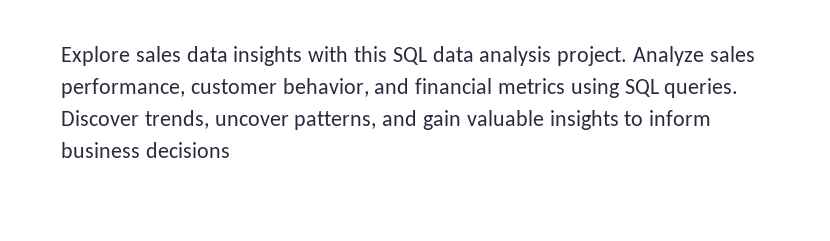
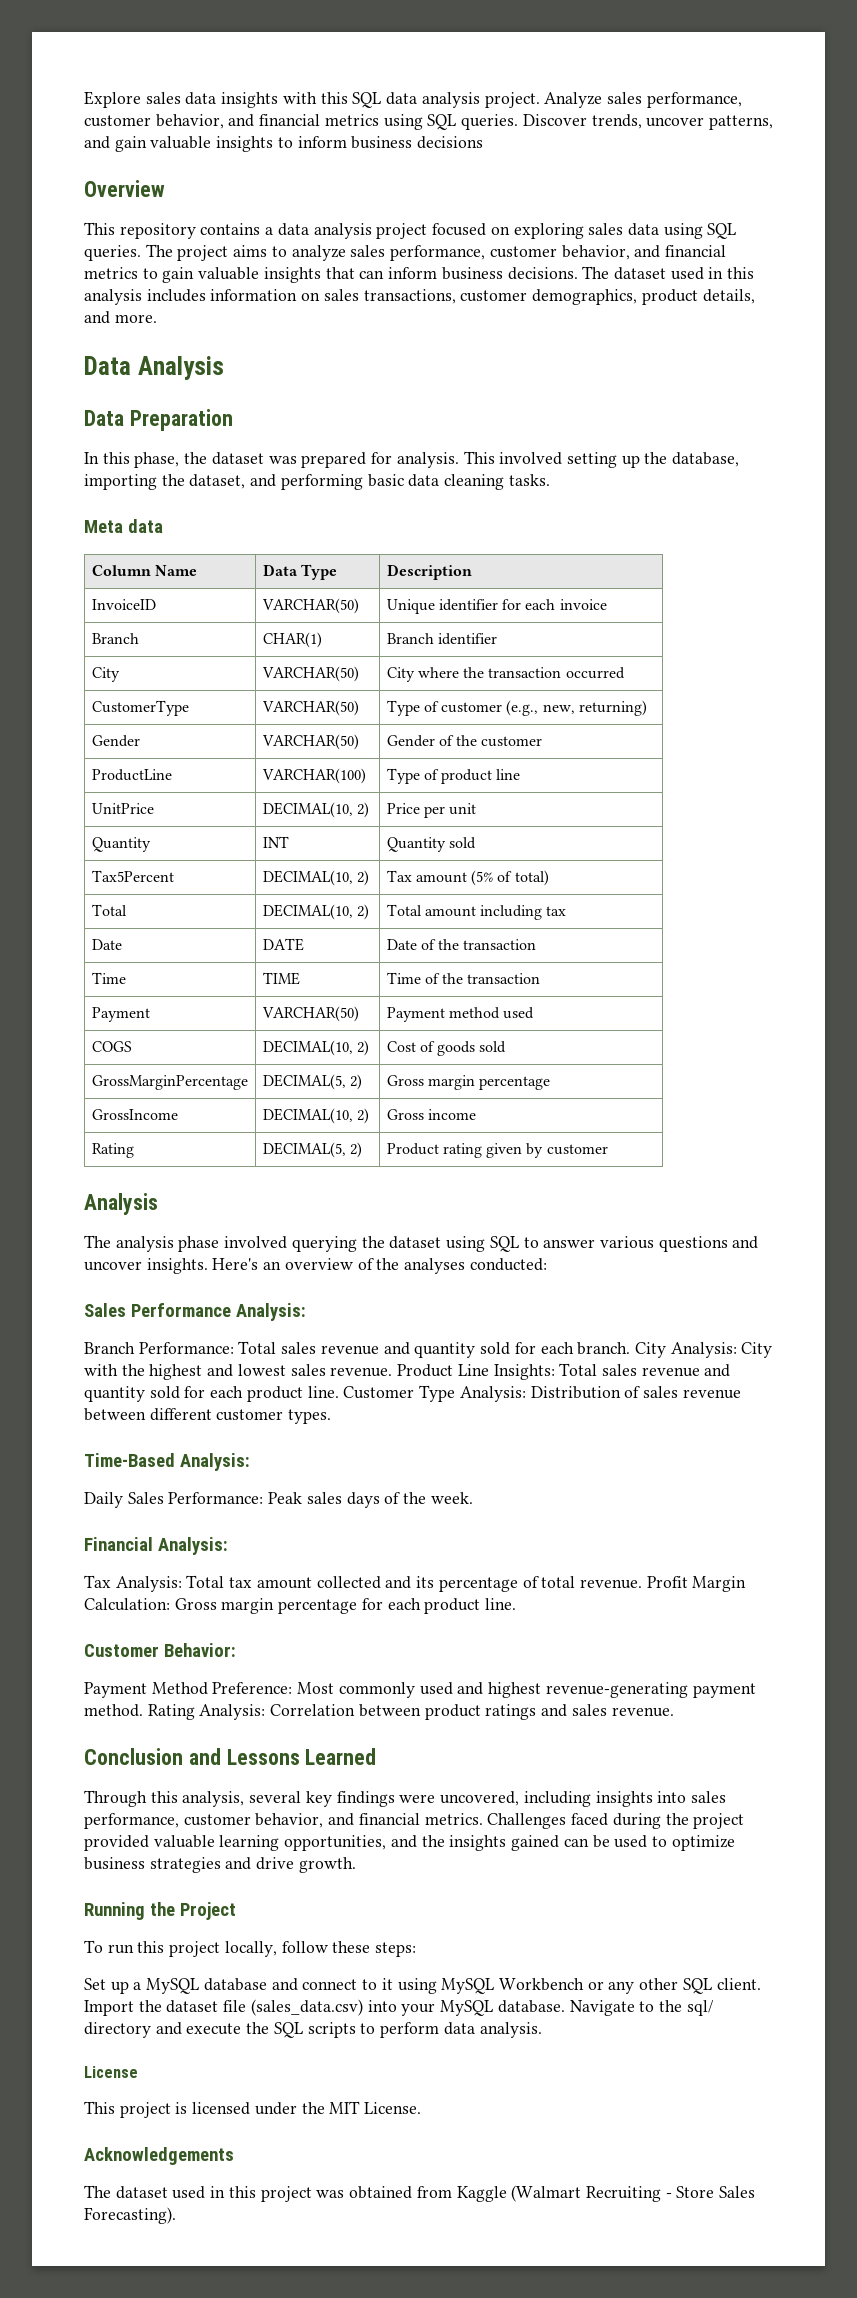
(230, 150) none -> [84,180,165,197] [84,222,737,239] [84,244,726,261] [84,266,755,283] [84,289,755,305] [84,311,157,324] [84,356,224,380] [84,409,233,431] [84,451,740,468] [84,474,550,490] [84,519,163,533] [91,565,197,576] [262,564,337,580] [386,564,472,580] [91,599,156,610] [261,598,359,614] [386,599,607,614] [91,633,139,644] [262,632,322,648] [386,633,497,645] [91,667,120,682] [261,666,359,682] [386,667,625,682] [91,700,189,716] [261,700,359,716] [386,700,648,716] [91,735,140,747] [261,734,359,750] [386,735,543,747] [91,769,172,781] [261,768,366,784] [386,768,521,784] [91,803,154,814] [262,802,369,818] [386,803,477,818] [91,837,151,852] [262,836,289,848] [386,837,476,852] [91,870,174,882] [262,870,369,886] [386,870,549,886] [91,904,127,916] [262,904,369,920] [386,904,567,920] [91,939,122,950] [262,938,304,951] [386,939,537,950] [91,972,126,984] [262,972,300,985] [386,972,541,984] [91,1007,150,1022] [261,1006,359,1022] [386,1007,535,1022] [91,1041,132,1052] [262,1040,369,1056] [386,1041,507,1056] [91,1075,248,1090] [262,1074,362,1090] [386,1075,551,1090] [91,1109,178,1120] [262,1108,369,1124] [386,1109,476,1120] [91,1143,134,1158] [262,1142,362,1158] [386,1143,608,1158] [84,1193,158,1215] [84,1235,759,1252] [84,1258,547,1274] [84,1303,306,1321] [84,1341,773,1358] [84,1363,731,1380] [84,1385,741,1402] [84,1408,332,1424] [84,1453,250,1471] [84,1492,473,1508] [84,1537,228,1555] [84,1575,747,1592] [84,1598,517,1614] [84,1643,236,1657] [84,1682,756,1698] [84,1704,674,1720] [84,1748,377,1765] [84,1790,726,1807] [84,1813,745,1829] [84,1835,735,1851] [84,1857,356,1873] [84,1902,236,1920] [84,1940,417,1957] [84,1978,761,1994] [84,1999,714,2016] [84,2022,542,2038] [84,2066,138,2078] [84,2101,422,2118] [84,2147,234,2165] [84,2185,756,2202] [84,2207,176,2224] // Overview // This repository contains a data analysis project focused on exploring sales data using SQL queries. The project aims to analyze sales performance, customer behavior, and financial metrics to gain valuable insights that can inform business decisions. The dataset used in this analysis includes information on sales transactions, customer demographics, product details, and more. // Data Analysis // Data Preparation // In this phase, the dataset was prepared for analysis. This involved setting up the database, importing the dataset, and performing basic data cleaning tasks. // Meta data // Column Name | Data Type | Description // InvoiceID | VARCHAR(50) | Unique identifier for each invoice // Branch | CHAR(1) | Branch identifier // City | VARCHAR(50) | City where the transaction occurred // CustomerType | VARCHAR(50) | Type of customer (e.g., new, returning) // Gender | VARCHAR(50) | Gender of the customer // ProductLine | VARCHAR(100) | Type of product line // UnitPrice | DECIMAL(10, 2) | Price per unit // Quantity | INT | Quantity sold // Tax5Percent | DECIMAL(10, 2) | Tax amount (5% of total) // Total | DECIMAL(10, 2) | Total amount including tax // Date | DATE | Date of the transaction // Time | TIME | Time of the transaction // Payment | VARCHAR(50) | Payment method used // COGS | DECIMAL(10, 2) | Cost of goods sold // GrossMarginPercentage | DECIMAL(5, 2) | Gross margin percentage // GrossIncome | DECIMAL(10, 2) | Gross income // Rating | DECIMAL(5, 2) | Product rating given by customer // Analysis // The analysis phase involved querying the dataset using SQL to answer various questions and uncover insights. Here's an overview of the analyses conducted: // Sales Performance Analysis: // Branch Performance: Total sales revenue and quantity sold for each branch. City Analysis: City with the highest and lowest sales revenue. Product Line Insights: Total sales revenue and quantity sold for each product line. Customer Type Analysis: Distribution of sales revenue between different customer types. // Time-Based Analysis: // Daily Sales Performance: Peak sales days of the week. // Financial Analysis: // Tax Analysis: Total tax amount collected and its percentage of total revenue. Profit Margin Calculation: Gross margin percentage for each product line. // Customer Behavior: // Payment Method Preference: Most commonly used and highest revenue-generating payment method. Rating Analysis: Correlation between product ratings and sales revenue. // Conclusion and Lessons Learned // Through this analysis, several key findings were uncovered, including insights into sales performance, customer behavior, and financial metrics. Challenges faced during the project provided valuable learning opportunities, and the insights gained can be used to optimize business strategies and drive growth. // Running the Project // To run this project locally, follow these steps: // Set up a MySQL database and connect to it using MySQL Workbench or any other SQL client. Import the dataset file (sales_data.csv) into your MySQL database. Navigate to the sql/ directory and execute the SQL scripts to perform data analysis. // License // This project is licensed under the MIT License. // Acknowledgements // The dataset used in this project was obtained from Kaggle (Walmart Recruiting - Store Sales Forecasting).

